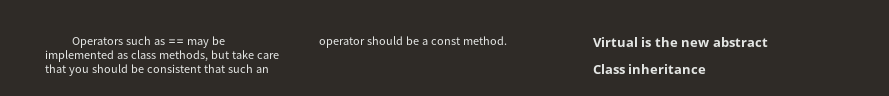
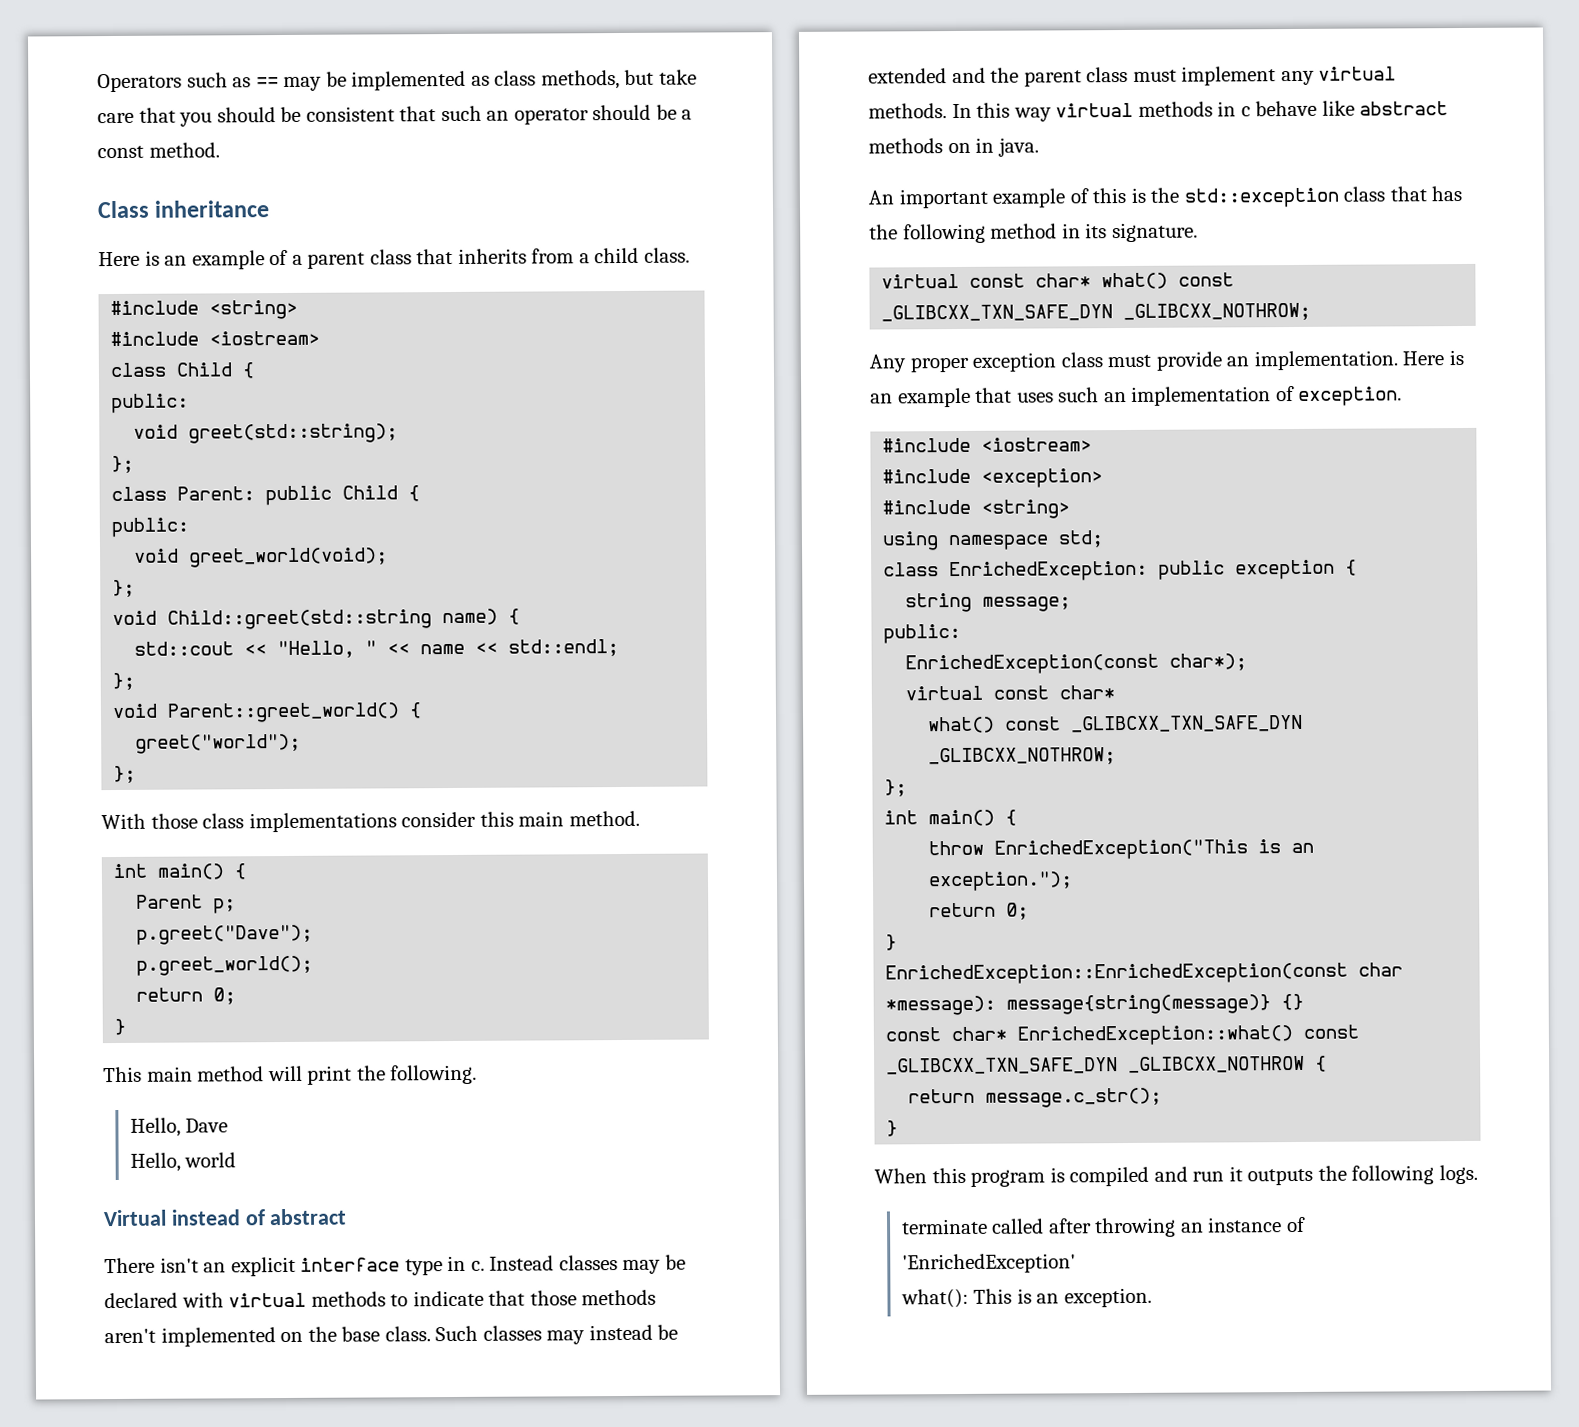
[593,37,768,47] [593,64,707,74] Virtual is the new abstract // Class inheritance -> [97,200,271,219] [98,247,690,270] [110,299,299,320] [110,330,321,347] [110,362,256,379] [111,393,190,414] [133,423,399,444] [111,455,135,474] [111,485,421,506] [111,517,190,538] [134,547,389,568] [112,579,136,598] [112,608,521,630] [134,639,620,659] [112,672,136,691] [112,702,423,723] [135,733,302,754] [113,765,137,784] [101,810,640,833] [113,863,247,880] [136,894,237,914] [136,924,314,945] [136,955,314,976] [136,987,237,1005] [114,1018,127,1036] [103,1064,478,1085] [129,1117,229,1137] [129,1152,237,1172] [103,1208,348,1227] [104,1254,686,1277] [104,1289,657,1309] [104,1324,679,1347] [868,66,1397,87] [868,100,1449,122] [868,137,1039,157] [868,185,1463,209] [869,222,1198,244] [881,272,1235,290] [881,302,1312,322] [869,349,1464,373] [870,386,1403,408] [882,437,1093,453] [882,468,1104,488] [882,499,1071,519] [882,530,1105,551] [883,559,1358,582] [905,592,1072,613] [883,623,962,644] [905,653,1248,675] [905,685,1116,701] [928,714,1304,734] [928,747,1117,766] [884,779,908,797] [884,809,1018,827] [928,839,1315,860] [928,871,1074,892] [929,902,1030,920] [885,934,898,951] [885,962,1404,985] [885,993,1305,1016] [885,1024,1360,1046] [886,1055,1328,1075] [908,1087,1163,1108] [886,1120,899,1137] [874,1164,1478,1187] [901,1216,1306,1238] [901,1253,1076,1274] [900,1287,1152,1309] Class inheritance // Here is an example of a parent class that inherits from a child class. // #include <string> // #include <iostream> // class Child { // public: // void greet(std::string); // }; // class Parent: public Child { // public: // void greet_world(void); // }; // void Child::greet(std::string name) { // std::cout << "Hello, " << name << std::endl; // }; // void Parent::greet_world() { // greet("world"); // }; // With those class implementations consider this main method. // int main() { // Parent p; // p.greet("Dave"); // p.greet_world(); // return 0; // } // This main method will print the following. // Hello, Dave // Hello, world // Virtual instead of abstract // There isn't an explicit interface type in c. Instead classes may be declared with virtual methods to indicate that those methods aren't implemented on the base class. Such classes may instead be extended and the parent class must implement any virtual methods. In this way virtual methods in c behave like abstract methods on in java. // An important example of this is the std::exception class that has the following method in its signature. // virtual const char* what() const _GLIBCXX_TXN_SAFE_DYN _GLIBCXX_NOTHROW; // Any proper exception class must provide an implementation. Here is an example that uses such an implementation of exception. // #include <iostream> // #include <exception> // #include <string> // using namespace std; // class EnrichedException: public exception { // string message; // public: // EnrichedException(const char*); // virtual const char* // what() const _GLIBCXX_TXN_SAFE_DYN _GLIBCXX_NOTHROW; // }; // int main() { // throw EnrichedException("This is an exception."); // return 0; // } // EnrichedException::EnrichedException(const char *message): message{string(message)} {} // const char* EnrichedException::what() const _GLIBCXX_TXN_SAFE_DYN _GLIBCXX_NOTHROW { // return message.c_str(); // } // When this program is compiled and run it outputs the following logs. // terminate called after throwing an instance of 'EnrichedException' // what(): This is an exception.

